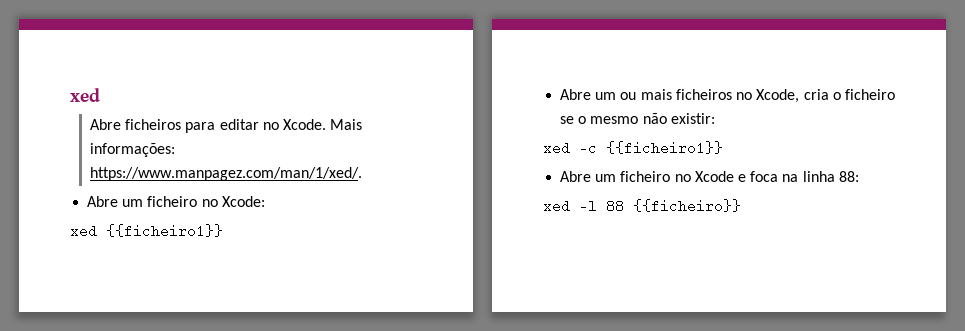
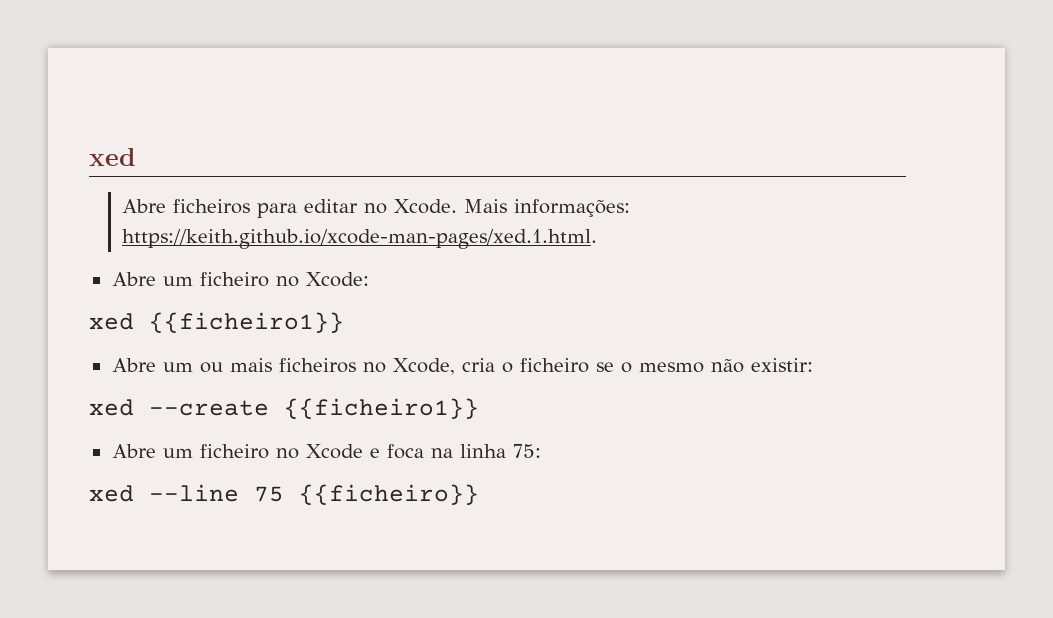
[90,167,363,181] https://www.manpagez.com/man/1/xed/. -> [121,229,597,249] https://keith.github.io/xcode-man-pages/xed.1.html.
[579,141,597,155] -c -> [149,400,269,416] --create
[838,171,859,182] [543,199,624,213] 88: // xed -l 88 -> [512,444,541,458] [89,484,284,502] 75: // xed --line 75

